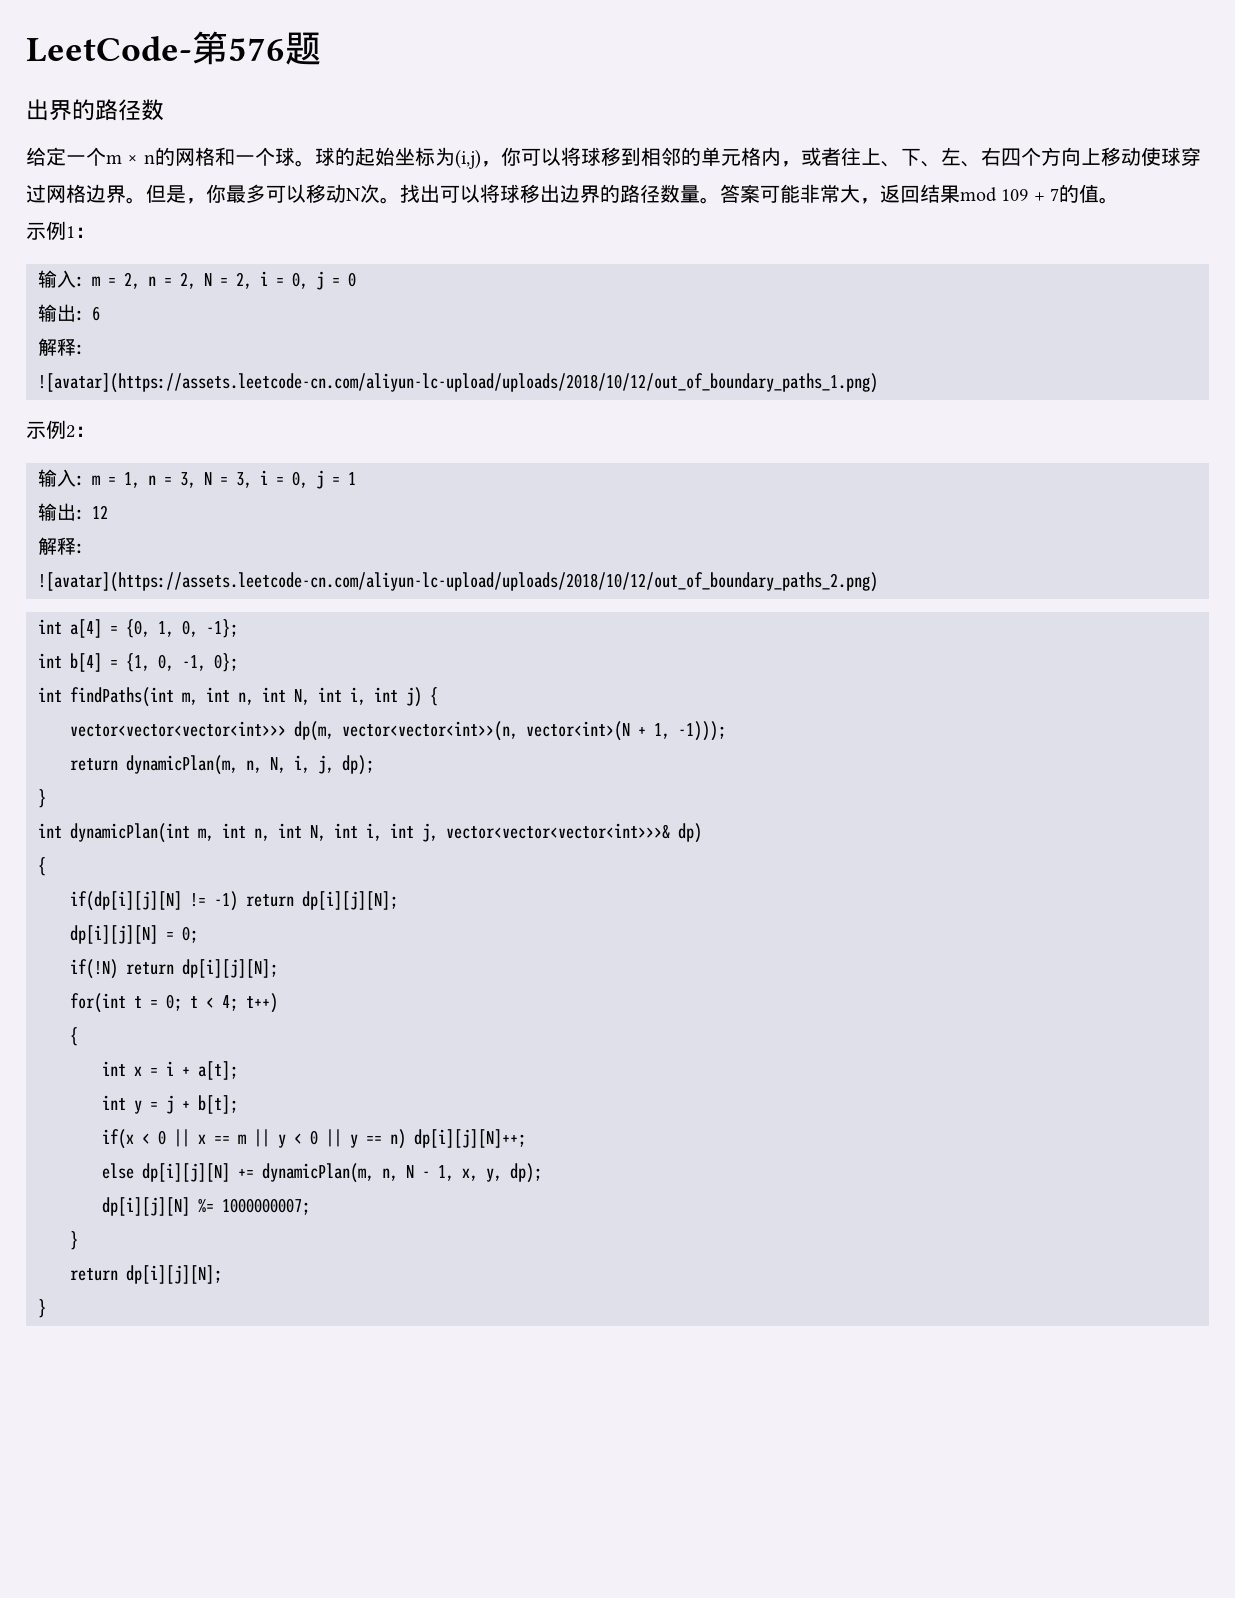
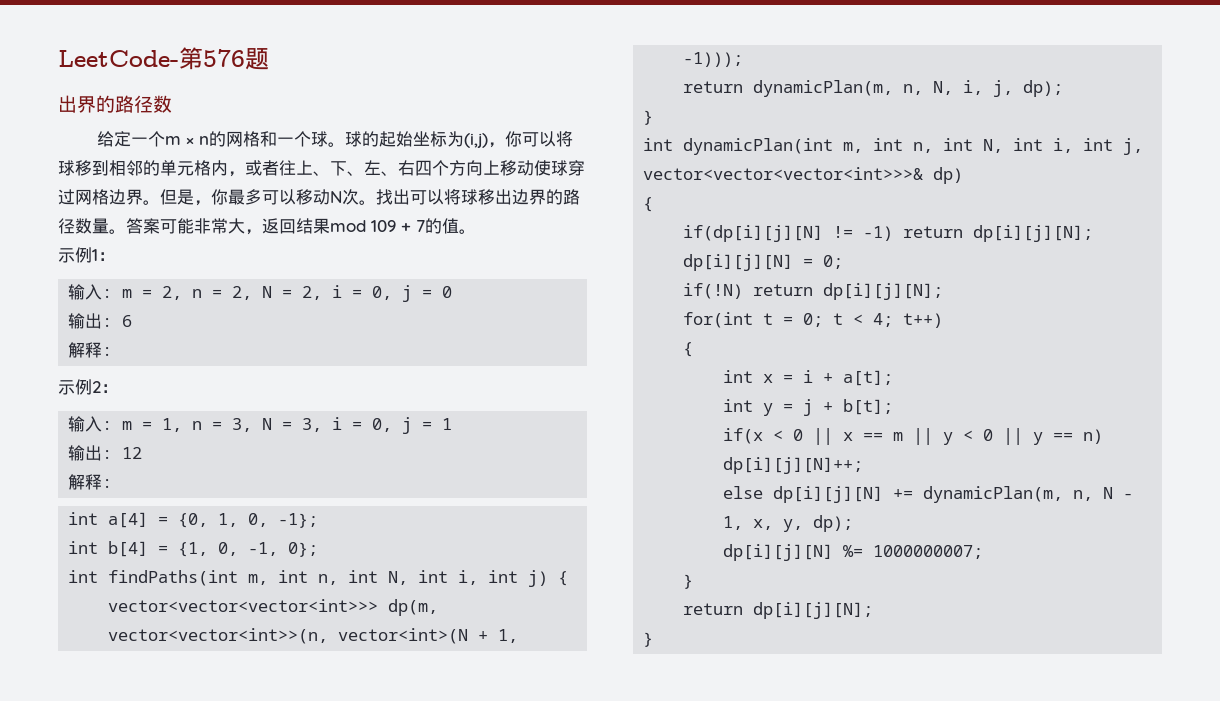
[38,373,878,393] // ![avatar](https://assets.leetcode-cn.com/aliyun-lc-upload/uploads/2018/10/12/out_of_boundary_paths_1.png) -> (113, 351) none
[38,572,878,592] // ![avatar](https://assets.leetcode-cn.com/aliyun-lc-upload/uploads/2018/10/12/out_of_boundary_paths_2.png) -> (113, 483) none

